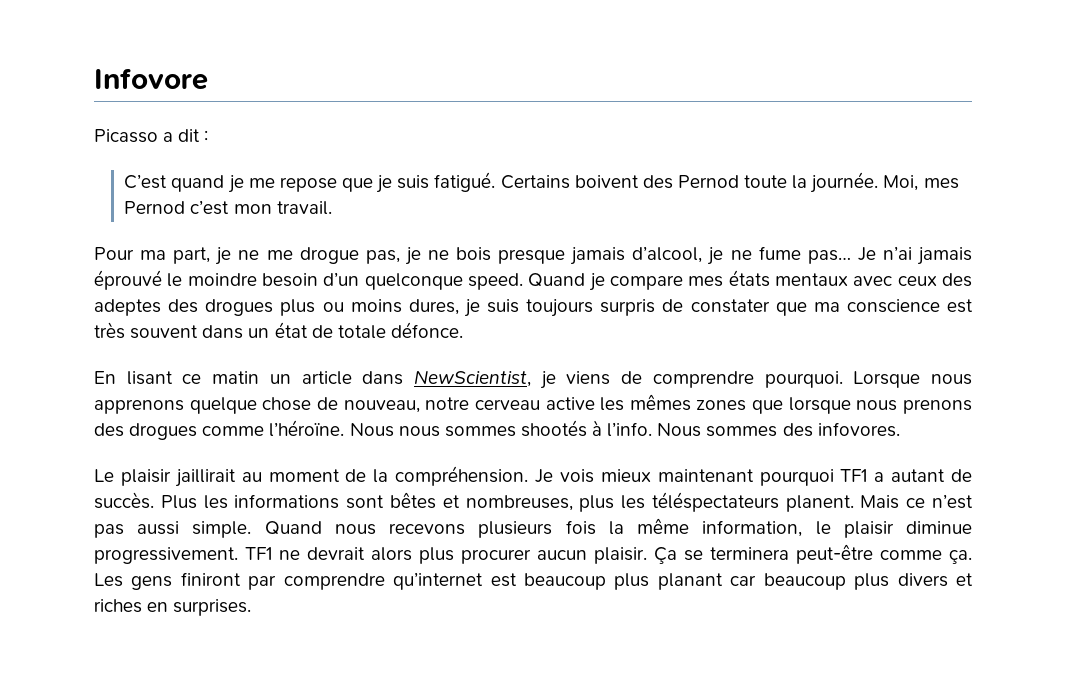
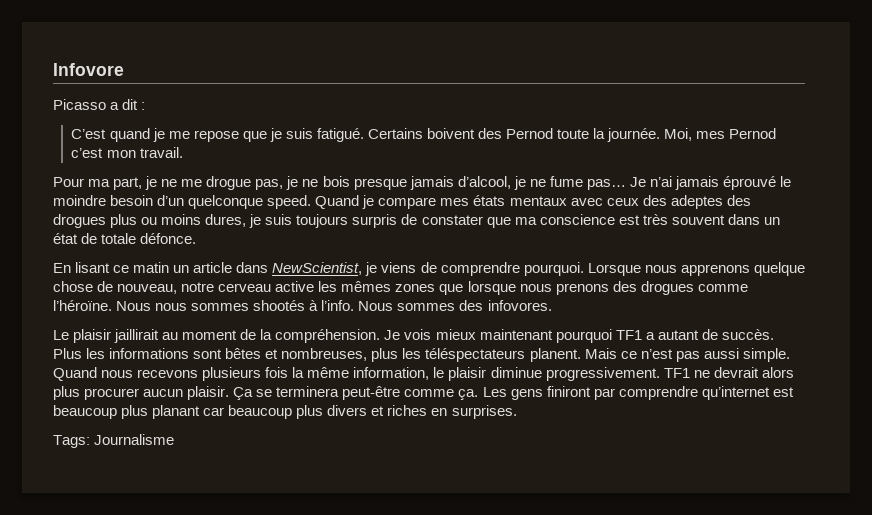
(252, 607) none -> [53,434,175,448] // Tags: Journalisme

